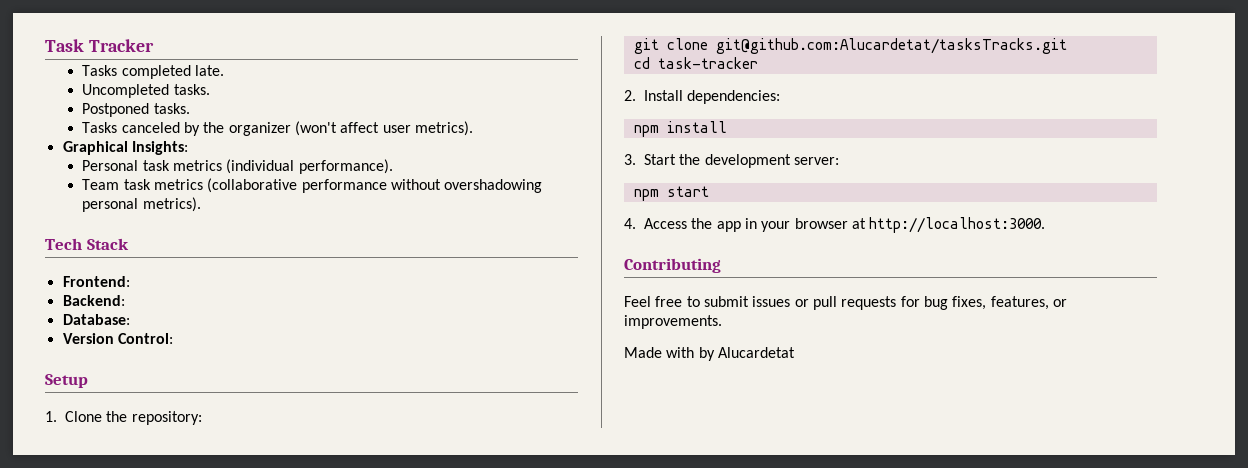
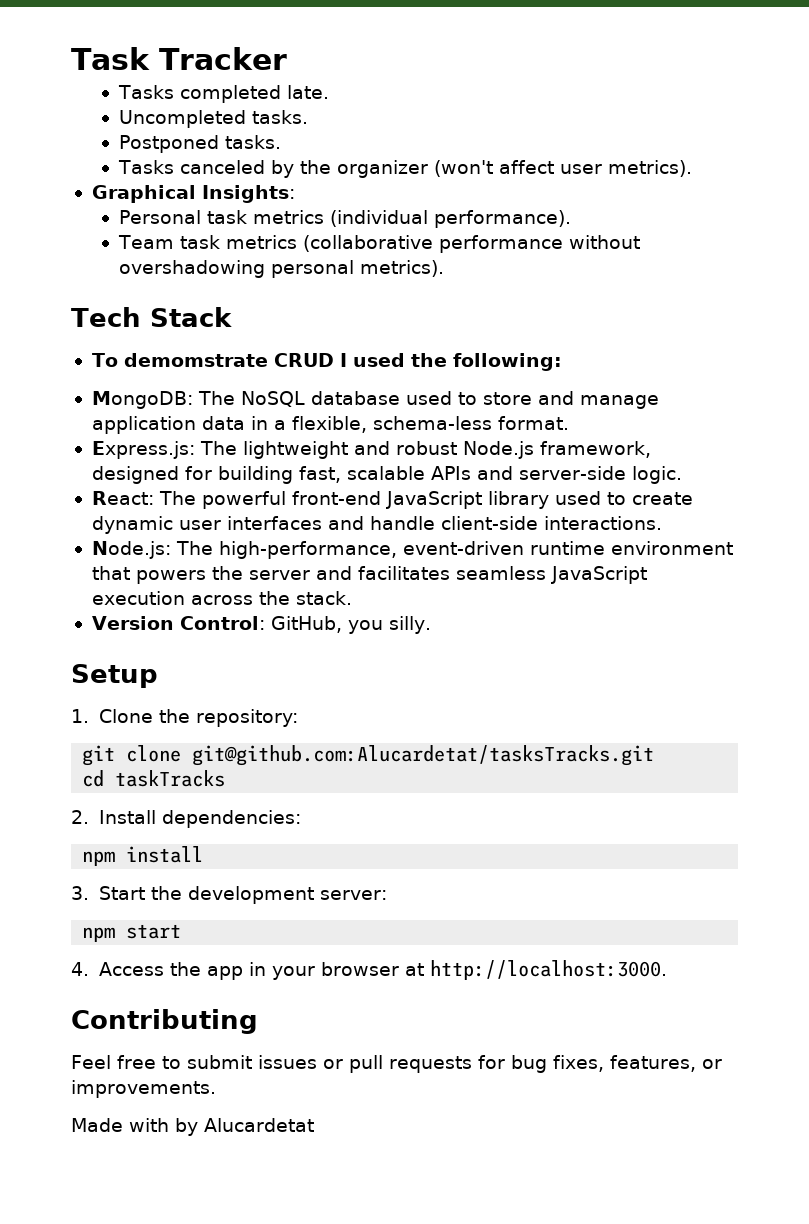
[62,276,130,287] [62,295,125,306] [62,314,130,325] Frontend: // Backend: // Database: -> [91,353,562,371] [91,391,659,409] [91,416,569,434] [91,441,651,459] [91,466,682,484] [91,491,693,509] [91,516,662,534] [91,541,733,559] [91,566,647,584] [91,591,352,605] To demomstrate CRUD I used the following: // MongoDB: The NoSQL database used to store and manage application data in a flexible, schema-less format. // Express.js: The lightweight and robust Node.js framework, designed for building fast, scalable APIs and server-side logic. // React: The powerful front-end JavaScript library used to create dynamic user interfaces and handle client-side interactions. // Node.js: The high-performance, event-driven runtime environment that powers the server and facilitates seamless JavaScript execution across the stack.
(173, 338) none -> [270,616,431,634] GitHub, you silly.
[657,57,758,69] task-tracker -> [115,770,226,787] taskTracks

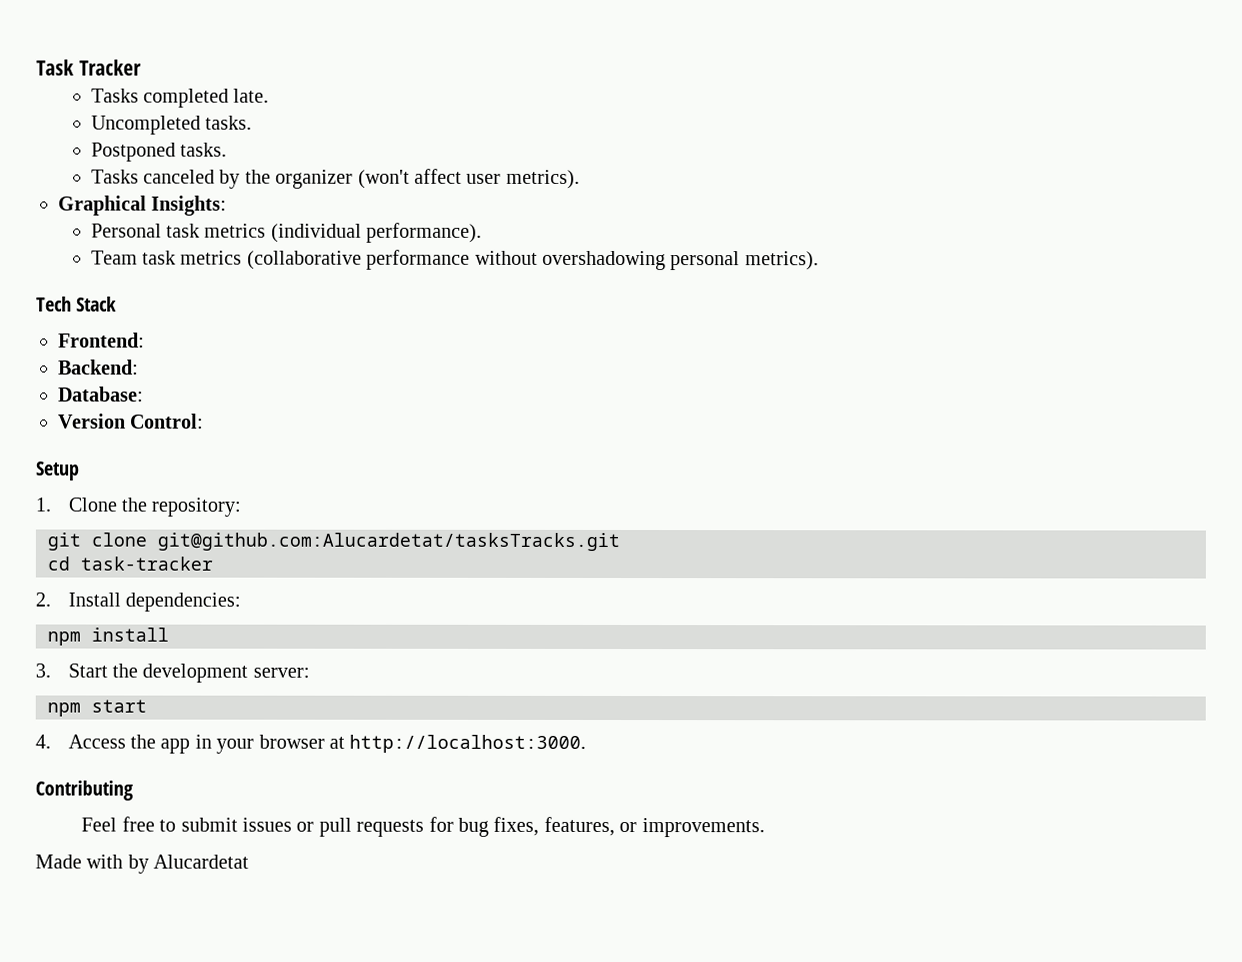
[91,353,562,371] [91,391,659,409] [91,416,569,434] [91,441,651,459] [91,466,682,484] [91,491,693,509] [91,516,662,534] [91,541,733,559] [91,566,647,584] [91,591,352,605] To demomstrate CRUD I used the following: // MongoDB: The NoSQL database used to store and manage application data in a flexible, schema-less format. // Express.js: The lightweight and robust Node.js framework, designed for building fast, scalable APIs and server-side logic. // React: The powerful front-end JavaScript library used to create dynamic user interfaces and handle client-side interactions. // Node.js: The high-performance, event-driven runtime environment that powers the server and facilitates seamless JavaScript execution across the stack. -> [58,332,145,348] [58,359,139,375] [58,386,144,402] Frontend: // Backend: // Database:
[270,616,431,634] GitHub, you silly. -> (205, 421) none
[115,770,226,787] taskTracks -> [80,556,213,571] task-tracker

